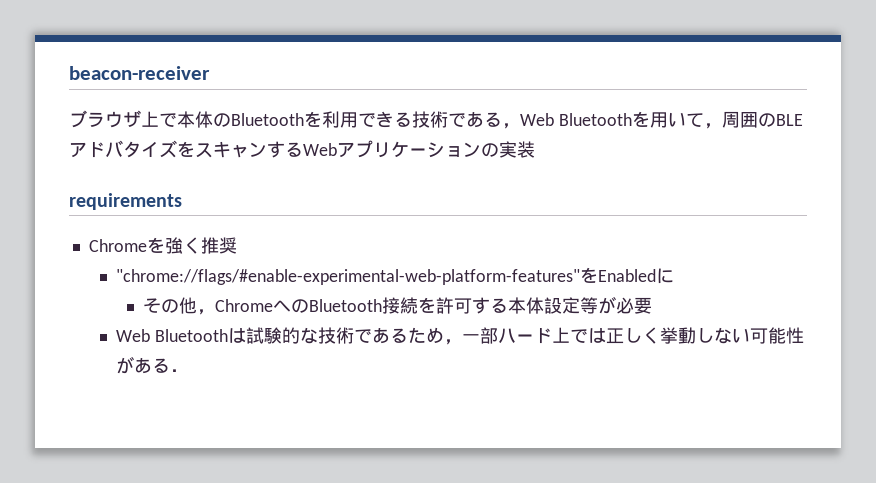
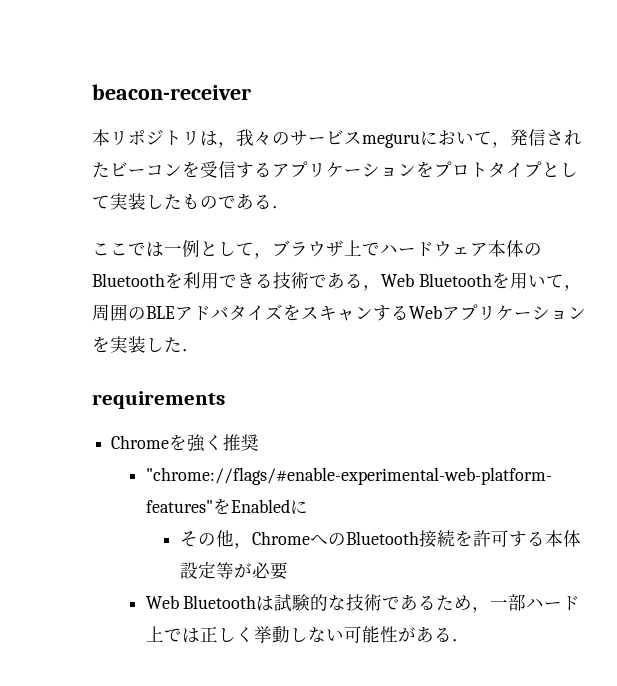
[69,110,177,128] ブラウザ上で -> [92,129,582,148] [92,161,578,178] [92,193,290,210] [92,240,488,259] 本リポジトリは，我々のサービスmeguruにおいて，発信されたビーコンを受信するアプリケーションをプロトタイプとして実装したものである． // ここでは一例として，ブラウザ上でハードウェア
[481,141,535,158] の実装 -> [92,336,200,353] を実装した．

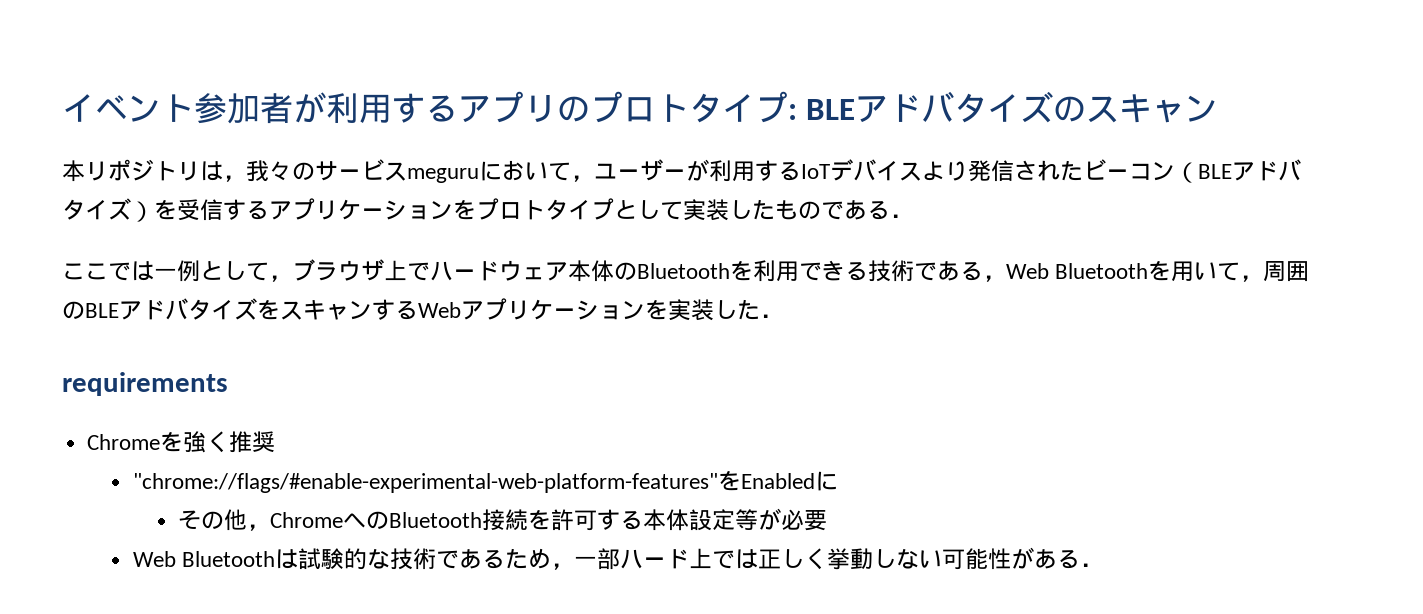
[92,84,251,100] beacon-receiver -> [62,91,1218,124] イベント参加者が利用するアプリのプロトタイプ: BLEアドバタイズのスキャン
(510, 145) none -> [594,159,968,182] ユーザーが利用するIoTデバイスより
(182, 170) none -> [1175,159,1301,183] [62,198,154,222] （BLEアドバタイズ）

